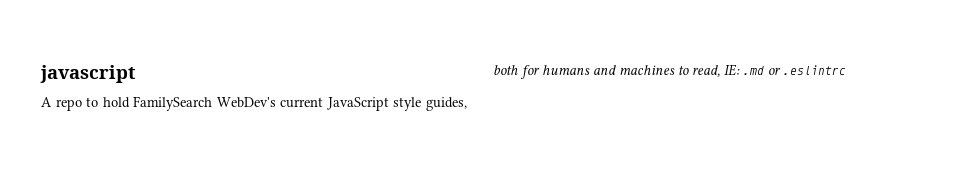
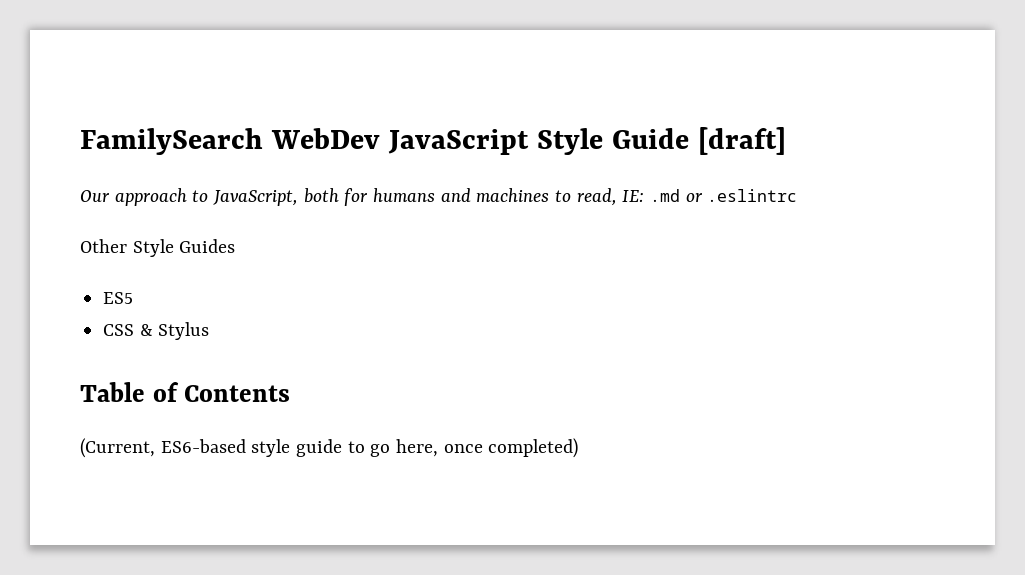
[40,65,136,83] [41,96,467,111] javascript // A repo to hold FamilySearch WebDev's current JavaScript style guides, -> [80,127,786,155] [80,188,299,206] FamilySearch WebDev JavaScript Style Guide [draft] // Our approach to JavaScript,
(846, 70) none -> [80,239,236,257] [103,292,134,304] [103,322,210,340] [80,382,291,402] [80,438,579,458] // Other Style Guides // ES5 // CSS & Stylus // Table of Contents // (Current, ES6-based style guide to go here, once completed)

